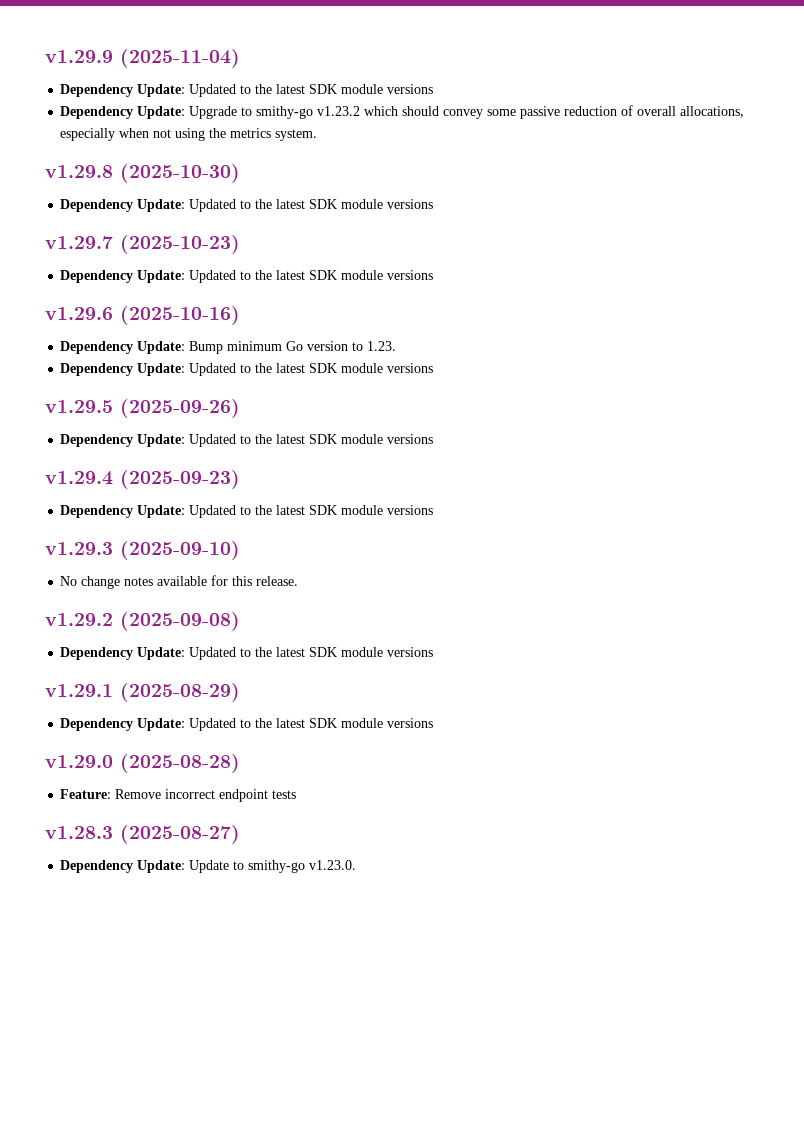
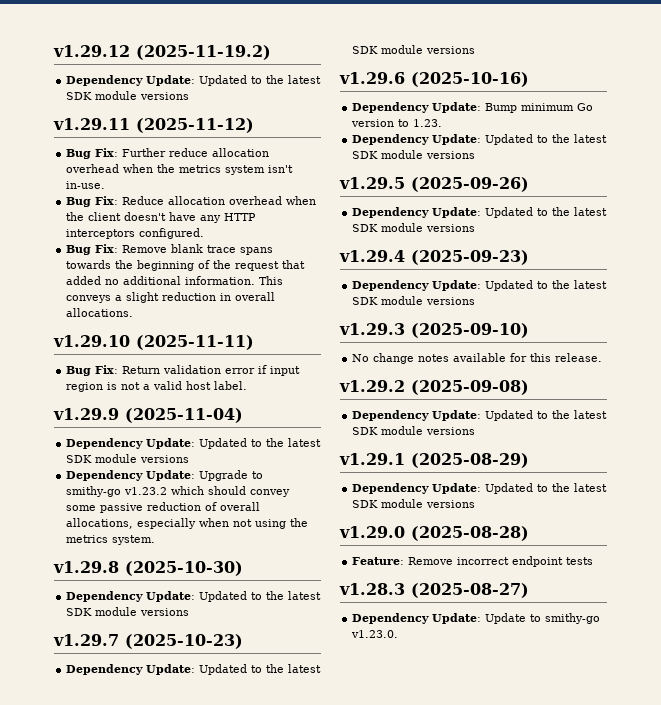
(45, 56) none -> [53,45,271,60] [66,75,322,86] [66,91,190,100] [53,118,254,133] [66,148,270,159] [66,164,294,175] [66,181,106,189] [66,196,317,207] [66,212,257,223] [66,228,205,239] [66,244,274,255] [66,260,306,271] [66,276,284,285] [66,292,276,303] [66,308,134,317] [53,335,254,350] [66,365,301,376] [66,381,248,392] v1.29.12 (2025-11-19.2) // Dependency Update: Updated to the latest SDK module versions // v1.29.11 (2025-11-12) // Bug Fix: Further reduce allocation overhead when the metrics system isn't in-use. // Bug Fix: Reduce allocation overhead when the client doesn't have any HTTP interceptors configured. // Bug Fix: Remove blank trace spans towards the beginning of the request that added no additional information. This conveys a slight reduction in overall allocations. // v1.29.10 (2025-11-11) // Bug Fix: Return validation error if input region is not a valid host label. //

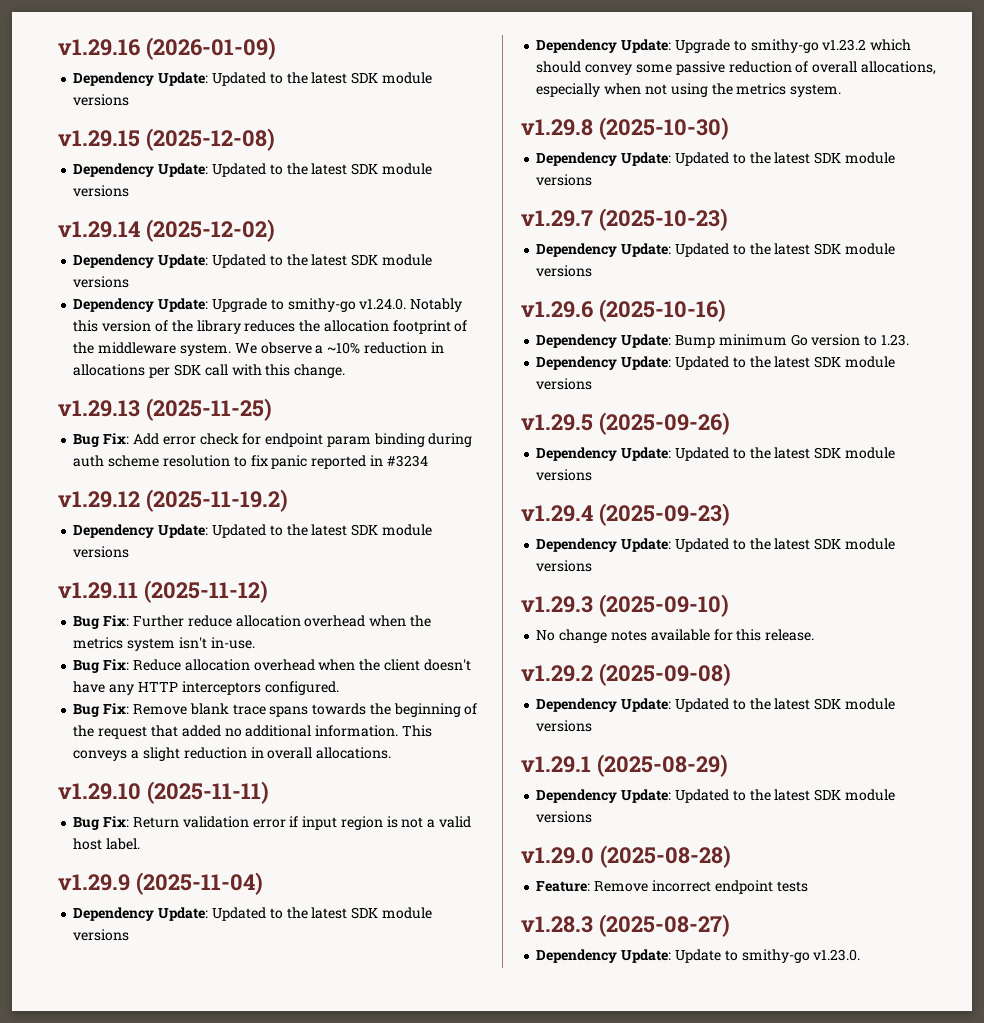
(53, 51) none -> [58,37,276,60] [73,72,432,86] [73,94,130,106] [58,128,275,151] [73,163,432,177] [73,185,130,197] [58,219,275,242] [73,254,432,268] [73,276,130,288] [73,298,463,312] [73,320,468,334] [73,342,444,356] [73,364,346,378] [58,398,272,421] [73,433,473,447] [73,455,428,469] v1.29.16 (2026-01-09) // Dependency Update: Updated to the latest SDK module versions // v1.29.15 (2025-12-08) // Dependency Update: Updated to the latest SDK module versions // v1.29.14 (2025-12-02) // Dependency Update: Updated to the latest SDK module versions // Dependency Update: Upgrade to smithy-go v1.24.0. Notably this version of the library reduces the allocation footprint of the middleware system. We observe a ~10% reduction in allocations per SDK call with this change. // v1.29.13 (2025-11-25) // Bug Fix: Add error check for endpoint param binding during auth scheme resolution to fix panic reported in #3234 //

